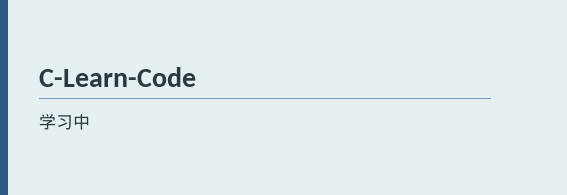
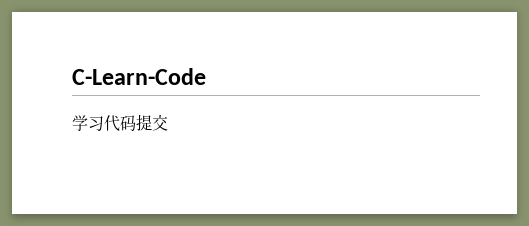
[73,114,90,130] 中 -> [104,114,168,132] 代码提交

